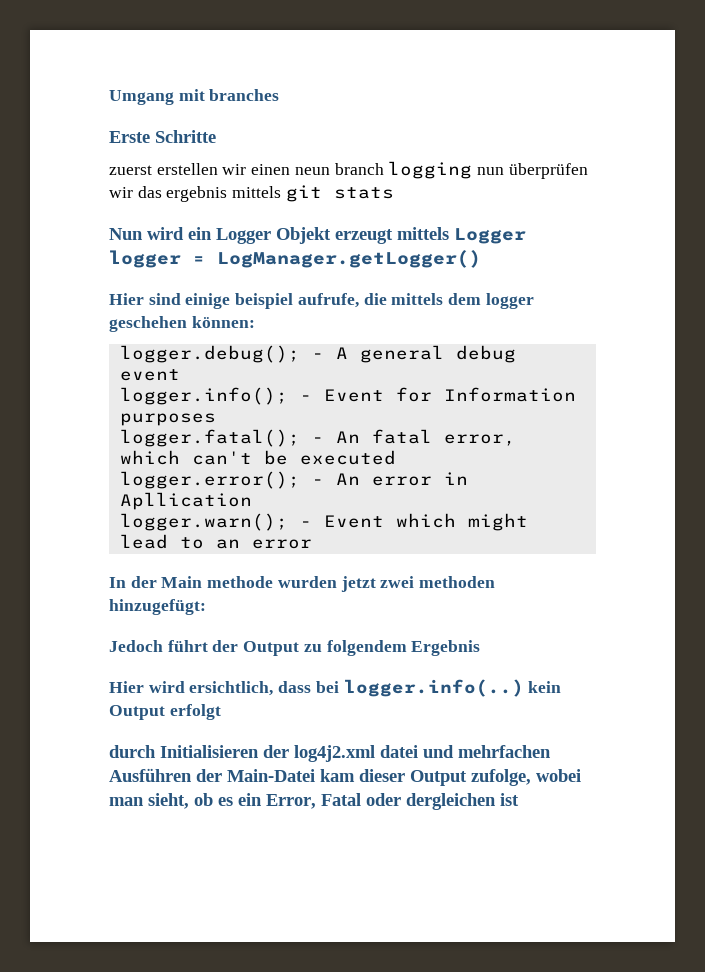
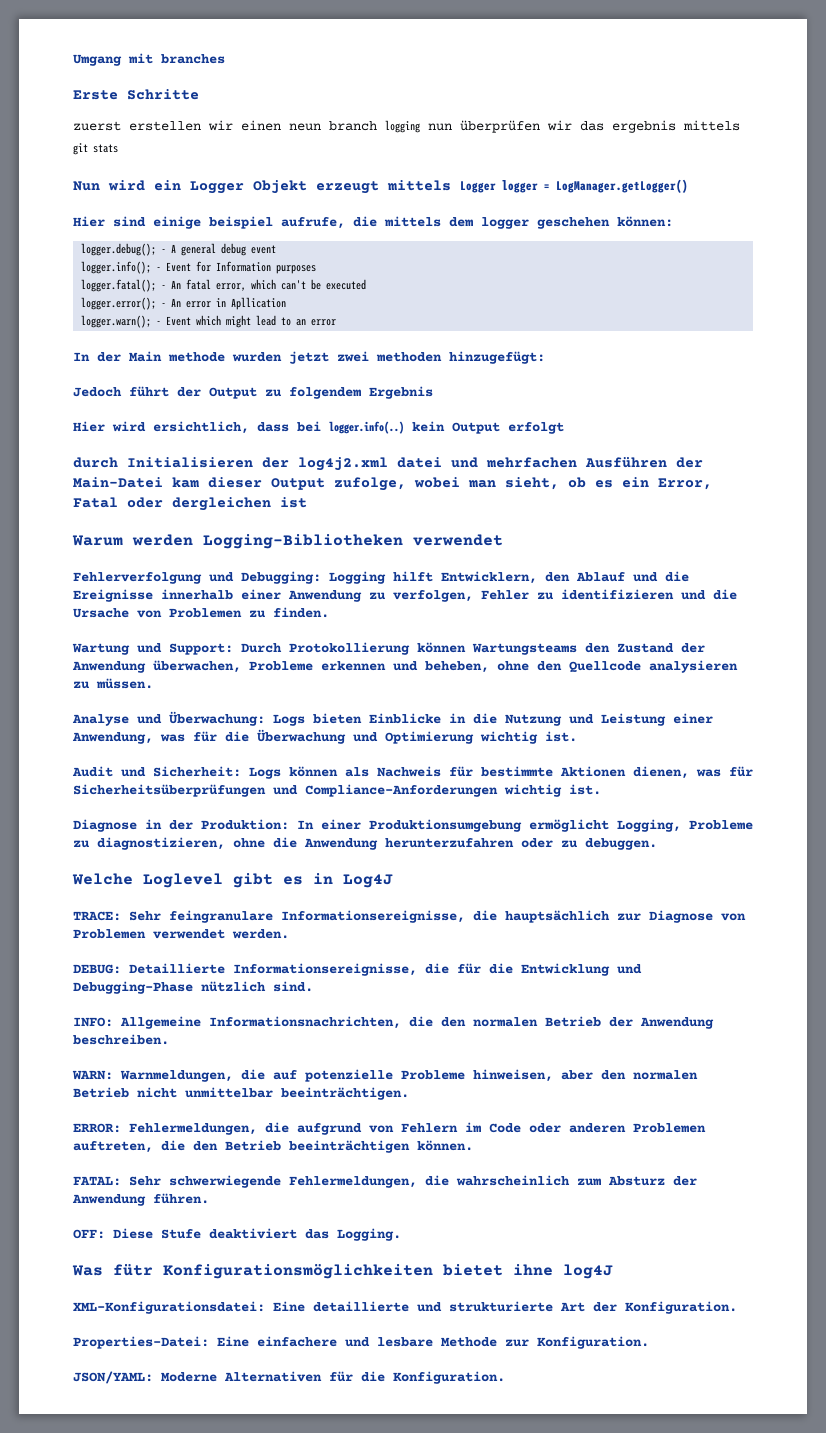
(519, 799) none -> [72,534,503,549] [73,571,689,584] [73,589,737,602] [73,607,329,618] [72,642,705,655] [72,660,738,673] [73,678,153,689] [72,711,713,726] [72,729,577,744] [72,766,753,779] [73,784,601,797] [73,819,753,832] [73,837,657,850] [72,873,393,888] [73,910,746,923] [73,929,289,939] [73,963,642,976] [73,981,313,994] [73,1016,714,1029] [73,1034,169,1045] [72,1069,698,1082] [73,1087,409,1100] [73,1122,706,1135] [73,1140,473,1153] [73,1175,697,1188] [72,1193,209,1206] [73,1228,401,1241] [72,1264,613,1279] [73,1301,737,1314] [73,1336,649,1349] [73,1371,505,1384] // Warum werden Logging-Bibliotheken verwendet // Fehlerverfolgung und Debugging: Logging hilft Entwicklern, den Ablauf und die Ereignisse innerhalb einer Anwendung zu verfolgen, Fehler zu identifizieren und die Ursache von Problemen zu finden. // Wartung und Support: Durch Protokollierung können Wartungsteams den Zustand der Anwendung überwachen, Probleme erkennen und beheben, ohne den Quellcode analysieren zu müssen. // Analyse und Überwachung: Logs bieten Einblicke in die Nutzung und Leistung einer Anwendung, was für die Überwachung und Optimierung wichtig ist. // Audit und Sicherheit: Logs können als Nachweis für bestimmte Aktionen dienen, was für Sicherheitsüberprüfungen und Compliance-Anforderungen wichtig ist. // Diagnose in der Produktion: In einer Produktionsumgebung ermöglicht Logging, Probleme zu diagnostizieren, ohne die Anwendung herunterzufahren oder zu debuggen. // Welche Loglevel gibt es in Log4J // TRACE: Sehr feingranulare Informationsereignisse, die hauptsächlich zur Diagnose von Problemen verwendet werden. // DEBUG: Detaillierte Informationsereignisse, die für die Entwicklung und Debugging-Phase nützlich sind. // INFO: Allgemeine Informationsnachrichten, die den normalen Betrieb der Anwendung beschreiben. // WARN: Warnmeldungen, die auf potenzielle Probleme hinweisen, aber den normalen Betrieb nicht unmittelbar beeinträchtigen. // ERROR: Fehlermeldungen, die aufgrund von Fehlern im Code oder anderen Problemen auftreten, die den Betrieb beeinträchtigen können. // FATAL: Sehr schwerwiegende Fehlermeldungen, die wahrscheinlich zum Absturz der Anwendung führen. // OFF: Diese Stufe deaktiviert das Logging. // Was fütr Konfigurationsmöglichkeiten bietet ihne log4J // XML-Konfigurationsdatei: Eine detaillierte und strukturierte Art der Konfiguration. // Properties-Datei: Eine einfachere und lesbare Methode zur Konfiguration. // JSON/YAML: Moderne Alternativen für die Konfiguration.

